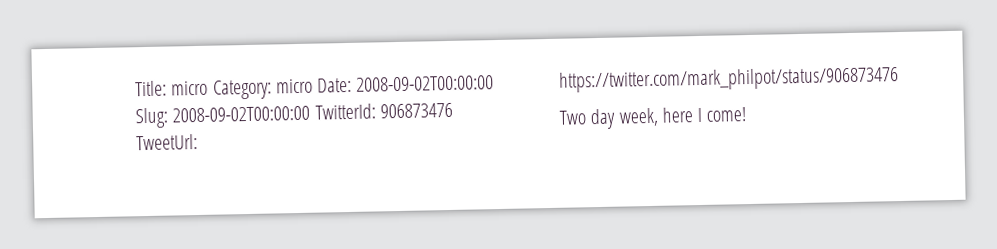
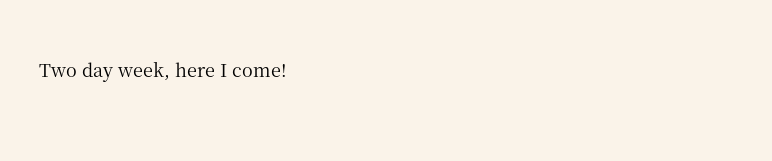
[135,75,495,100] [135,102,453,129] [136,133,198,151] [558,66,899,93] Title: micro Category: micro Date: 2008-09-02T00:00:00 Slug: 2008-09-02T00:00:00 TwitterId: 906873476 TweetUrl: https://twitter.com/mark_philpot/status/906873476 // -> (39, 70) none

